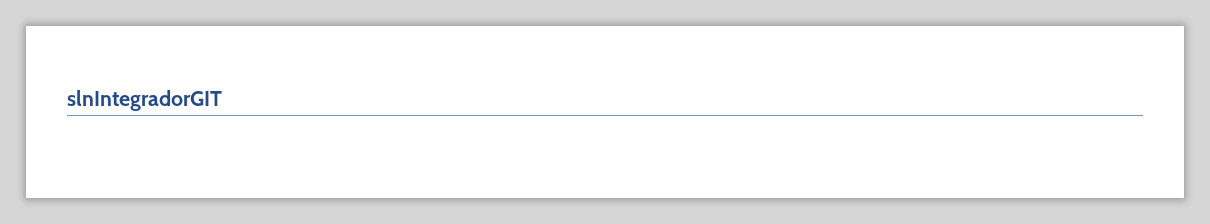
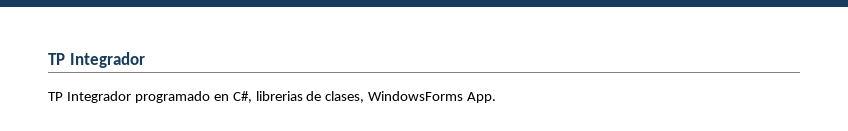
[67,90,222,111] slnIntegradorGIT -> [48,52,145,68] [48,91,497,103] TP Integrador // TP Integrador programado en C#, librerias de clases, WindowsForms App.

